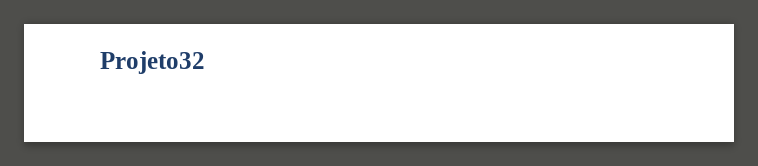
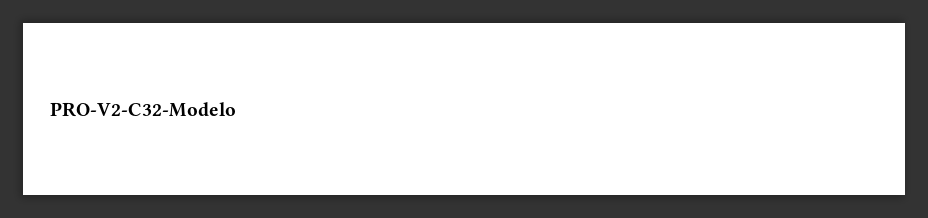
[100,51,205,74] Projeto32 -> [50,102,236,117] PRO-V2-C32-Modelo

